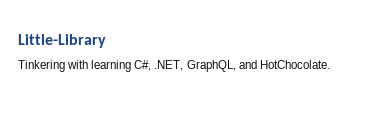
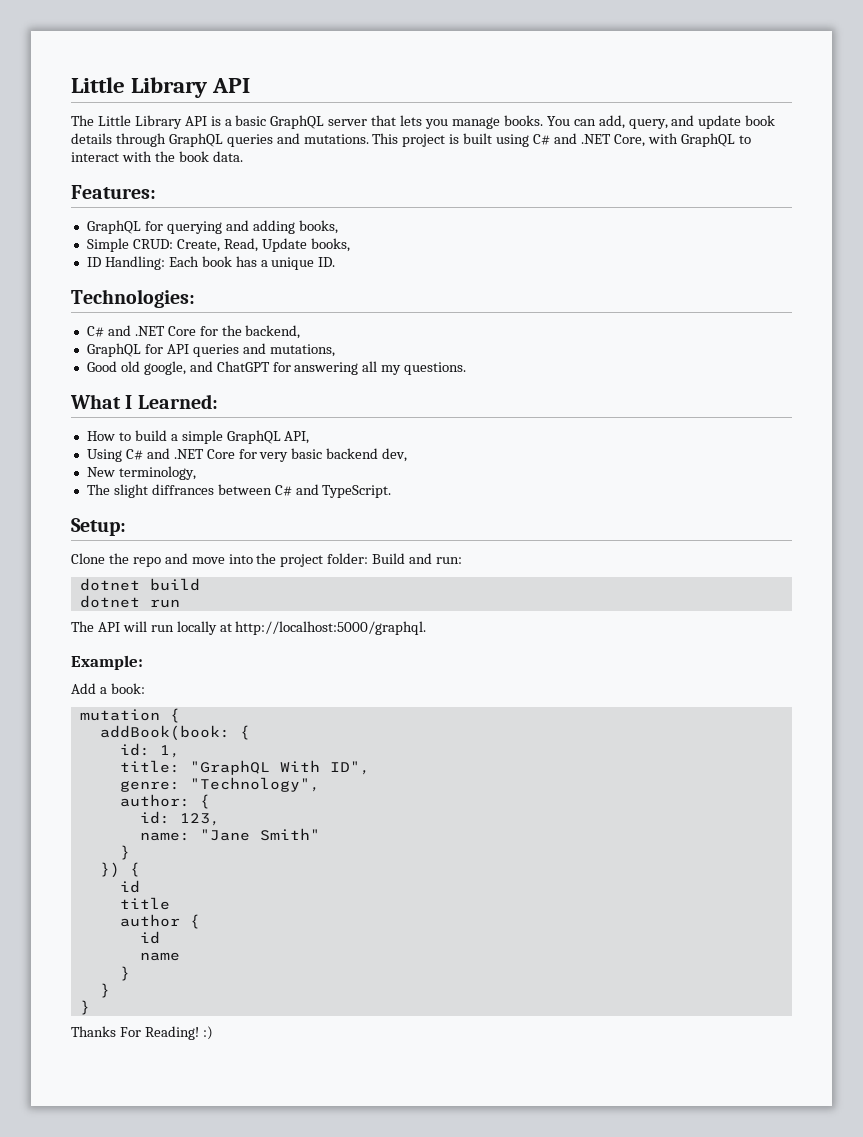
[18,34,106,48] [18,60,330,72] Little-Library // Tinkering with learning C#, .NET, GraphQL, and HotChocolate. -> [71,77,251,98] [71,115,776,129] [71,133,751,147] [71,151,243,162] [71,185,156,199] [86,220,338,234] [86,238,350,252] [86,256,336,270] [71,289,195,308] [86,325,301,339] [86,343,335,357] [86,361,467,375] [70,394,218,409] [86,430,310,444] [86,448,408,462] [86,466,196,480] [86,484,392,498] [71,518,126,536] [71,553,463,567] [79,578,200,591] [79,595,180,608] [71,621,427,635] [71,655,143,670] [71,683,145,694] [79,708,180,723] [99,725,250,741] [119,743,180,758] [119,760,370,775] [119,777,320,792] [119,794,210,809] [139,811,220,826] [139,828,320,841] [119,845,130,860] [99,862,140,878] [119,880,140,893] [119,897,170,910] [119,914,200,929] [139,931,160,944] [139,952,180,961] [119,966,130,981] [99,983,110,998] [79,1000,90,1015] [71,1026,213,1040] Little Library API // The Little Library API is a basic GraphQL server that lets you manage books. You can add, query, and update book details through GraphQL queries and mutations. This project is built using C# and .NET Core, with GraphQL to interact with the book data. // Features: // GraphQL for querying and adding books, // Simple CRUD: Create, Read, Update books, // ID Handling: Each book has a unique ID. // Technologies: // C# and .NET Core for the backend, // GraphQL for API queries and mutations, // Good old google, and ChatGPT for answering all my questions. // What I Learned: // How to build a simple GraphQL API, // Using C# and .NET Core for very basic backend dev, // New terminology, // The slight diffrances between C# and TypeScript. // Setup: // Clone the repo and move into the project folder: Build and run: // dotnet build // dotnet run // The API will run locally at http://localhost:5000/graphql. // Example: // Add a book: // mutation { // addBook(book: { // id: 1, // title: "GraphQL With ID", // genre: "Technology", // author: { // id: 123, // name: "Jane Smith" // } // }) { // id // title // author { // id // name // } // } // } // Thanks For Reading! :)

